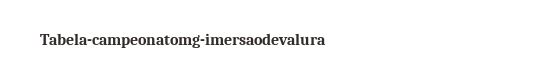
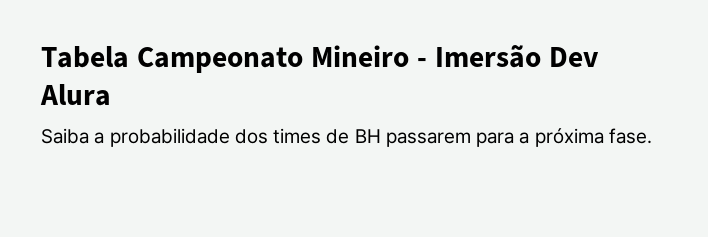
[40,33,326,48] Tabela-campeonatomg-imersaodevalura -> [41,45,599,73] [40,84,111,106] [41,128,652,147] Tabela Campeonato Mineiro - Imersão Dev Alura // Saiba a probabilidade dos times de BH passarem para a próxima fase.

